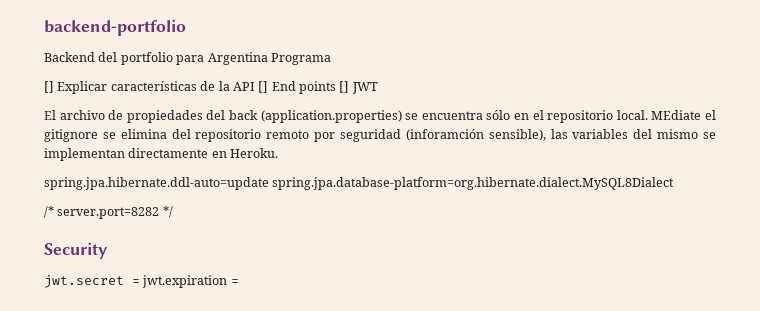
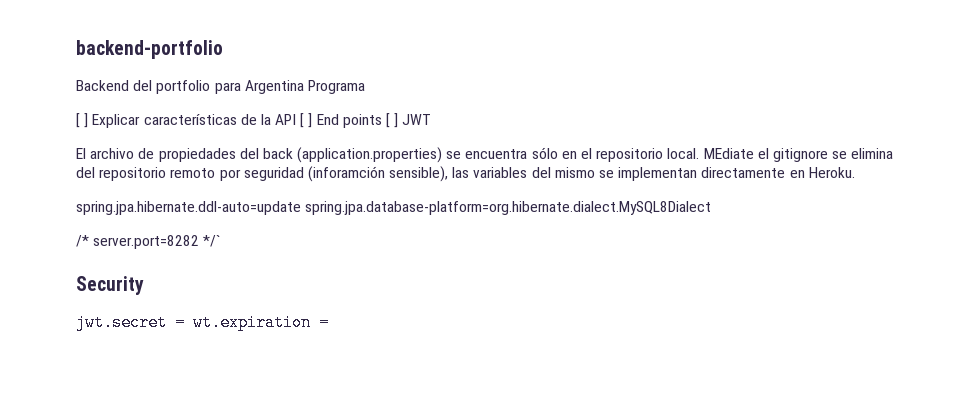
[44,81,54,93] [] -> [76,113,89,128] [ ]
[258,81,350,94] [] End points [] -> [300,113,399,128] [ ] End points [ ]
[162,206,173,218] */ -> [203,235,222,247] */`
[142,275,228,288] jwt.expiration -> [193,314,311,331] wt.expiration

